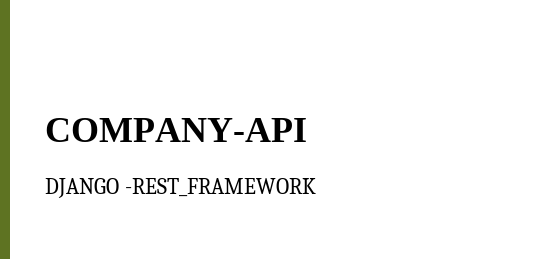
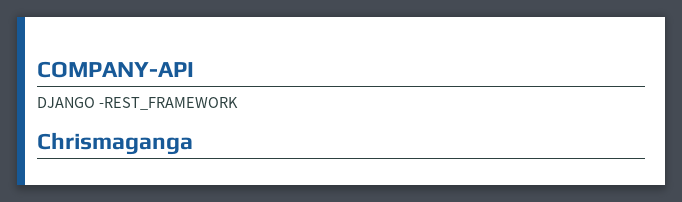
(316, 187) none -> [37,132,193,155] // Chrismaganga

